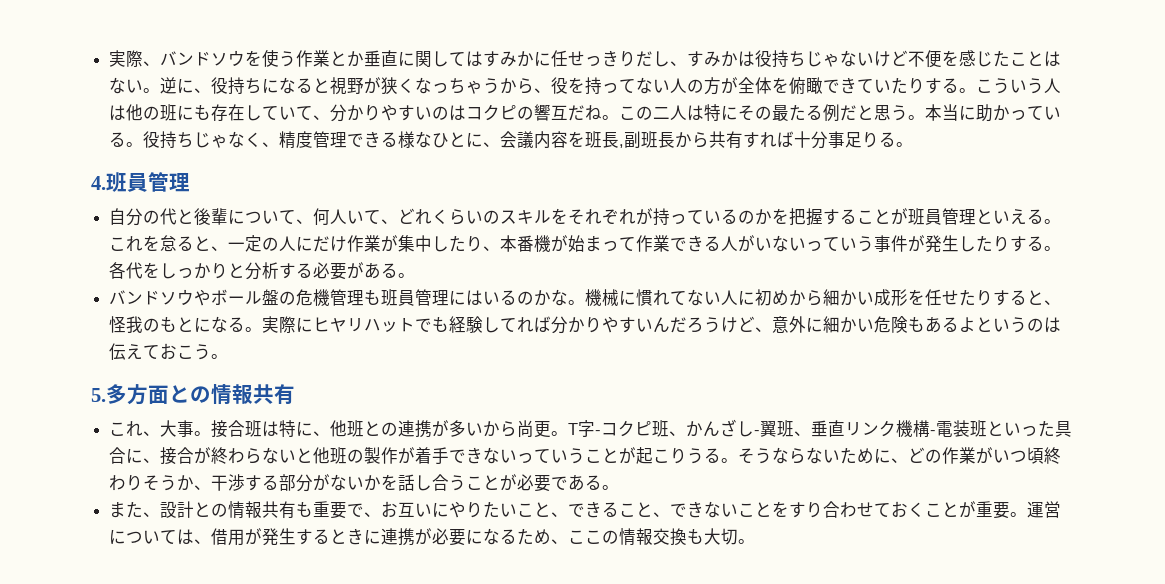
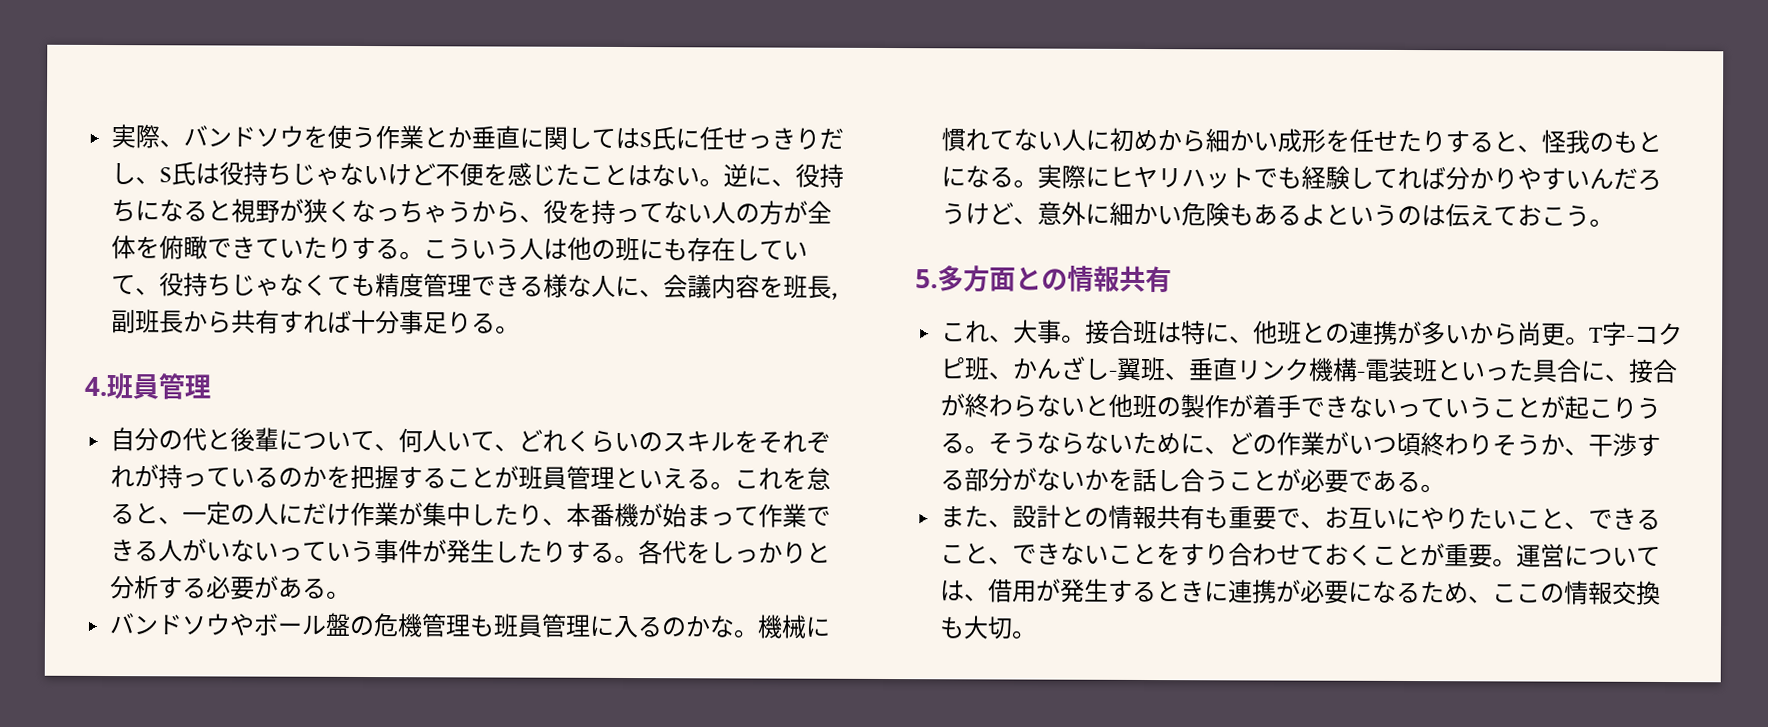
[483,51,535,67] すみか -> [639,126,677,151] S氏
[687,51,739,67] すみか -> [159,161,197,186] S氏
[330,104,1062,122] [109,132,144,147] 分かりやすいのはコクピの響互だね。この二人は特にその最たる例だと思う。本当に助かっている。 -> (161, 292) none
[262,142,280,147] 、 -> [327,273,377,297] ても
[432,132,467,148] ひと -> [591,274,617,297] 人
[466,290,501,306] はい -> [613,615,640,639] 入

